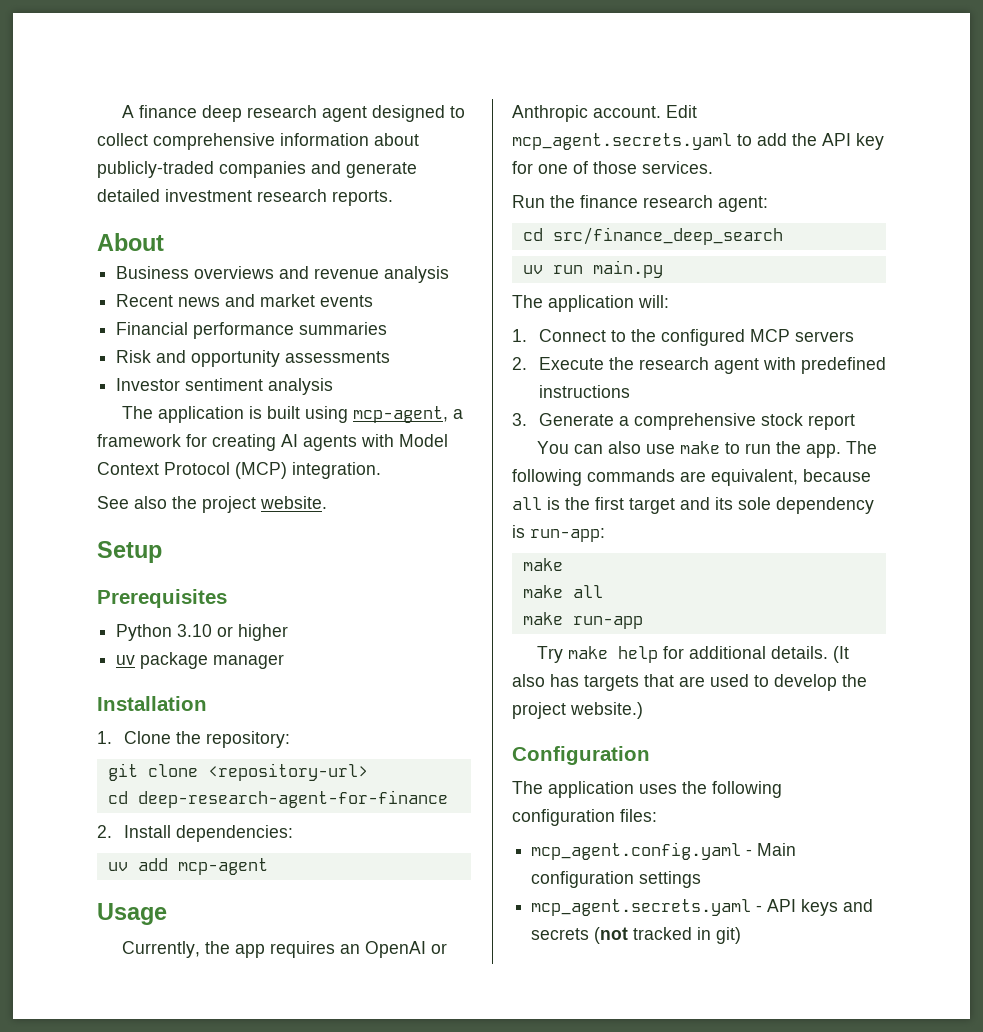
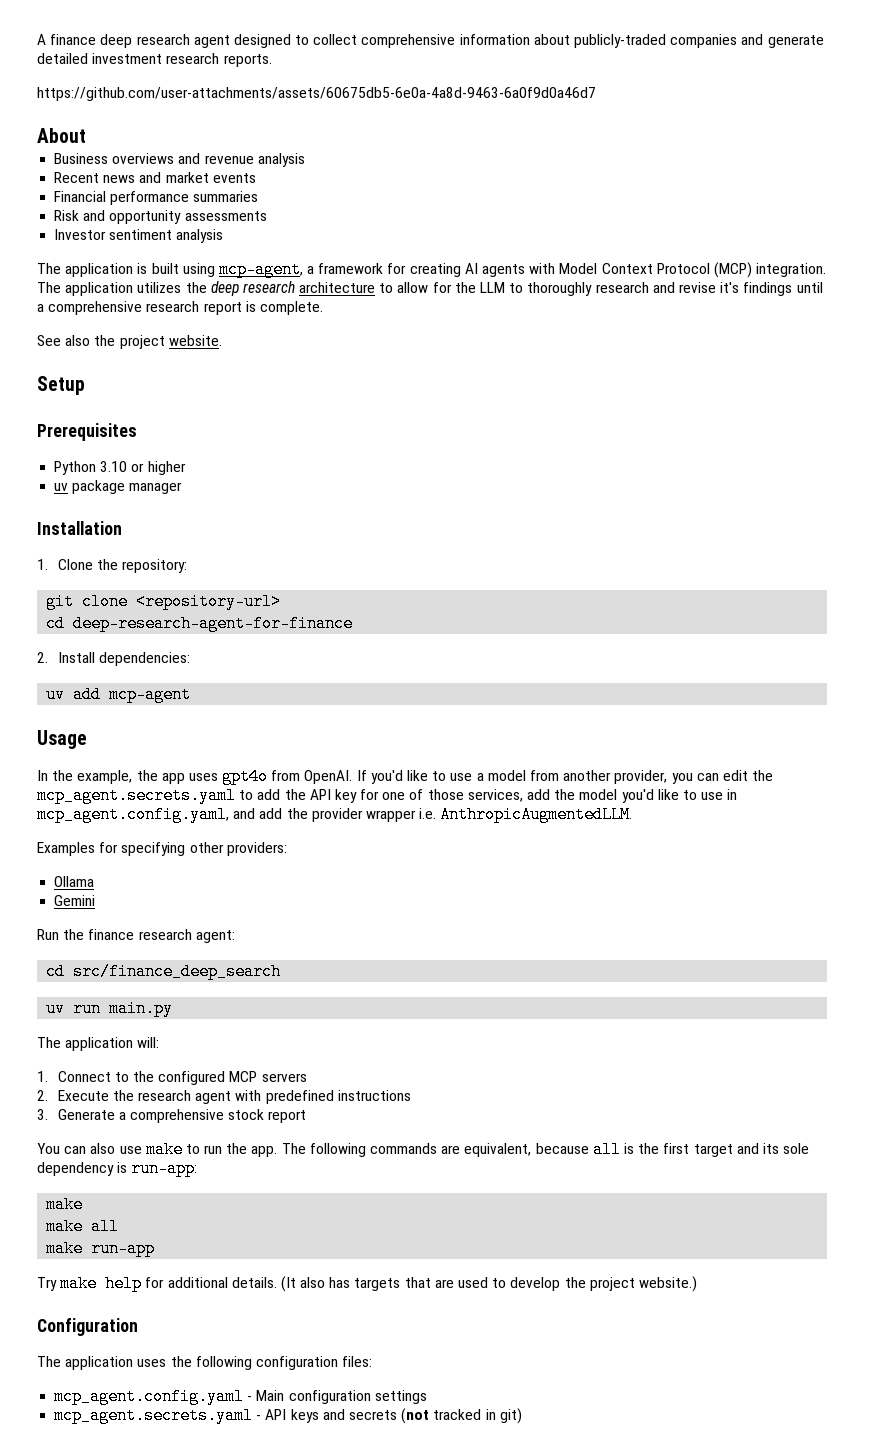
(393, 198) none -> [37,87,596,101] // https://github.com/user-attachments/assets/60675db5-6e0a-4a8d-9463-6a0f9d0a46d7
(381, 470) none -> [37,281,823,296] [37,301,323,315] The application utilizes the deep research architecture to allow for the LLM to thoroughly research and revise it's findings until a comprehensive research report is complete.
[122,941,448,958] [512,105,697,122] Currently, the app requires an OpenAI or Anthropic account. Edit -> [37,768,774,785] In the example, the app uses gpt4o from OpenAI. If you'd like to use a model from another provider, you can edit the
[642,161,713,174] services. -> [467,789,738,803] [37,806,633,823] [37,842,287,856] [54,876,95,887] [54,895,96,906] services, add the model you'd like to use in mcp_agent.config.yaml, and add the provider wrapper i.e. AnthropicAugmentedLLM. // Examples for specifying other providers: // Ollama // Gemini

